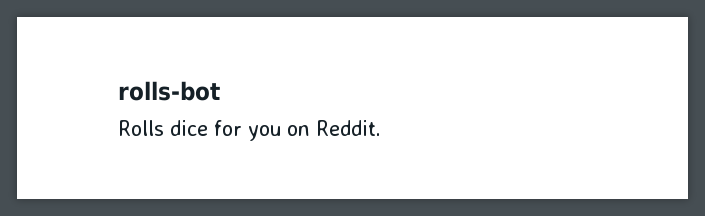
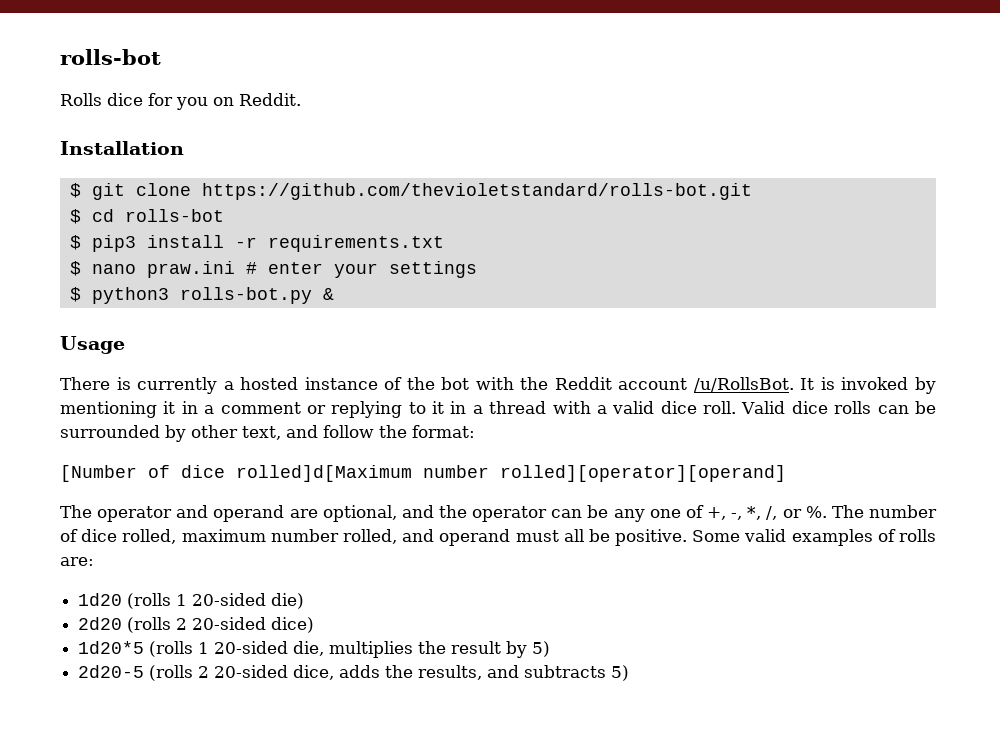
(381, 128) none -> [60,141,184,155] [69,183,752,200] [69,209,224,224] [69,235,444,252] [69,261,477,278] [69,287,334,304] [60,336,125,354] [60,377,936,394] [60,401,937,418] [60,425,475,442] [60,465,786,482] [60,505,937,522] [60,529,936,546] [60,557,94,566] [78,593,305,609] [78,617,315,633] [78,641,551,658] [78,665,630,681] // Installation // $ git clone https://github.com/thevioletstandard/rolls-bot.git // $ cd rolls-bot // $ pip3 install -r requirements.txt // $ nano praw.ini # enter your settings // $ python3 rolls-bot.py & // Usage // There is currently a hosted instance of the bot with the Reddit account /u/RollsBot. It is invoked by mentioning it in a comment or replying to it in a thread with a valid dice roll. Valid dice rolls can be surrounded by other text, and follow the format: // [Number of dice rolled]d[Maximum number rolled][operator][operand] // The operator and operand are optional, and the operator can be any one of +, -, *, /, or %. The number of dice rolled, maximum number rolled, and operand must all be positive. Some valid examples of rolls are: // 1d20 (rolls 1 20-sided die) // 2d20 (rolls 2 20-sided dice) // 1d20*5 (rolls 1 20-sided die, multiplies the result by 5) // 2d20-5 (rolls 2 20-sided dice, adds the results, and subtracts 5)

